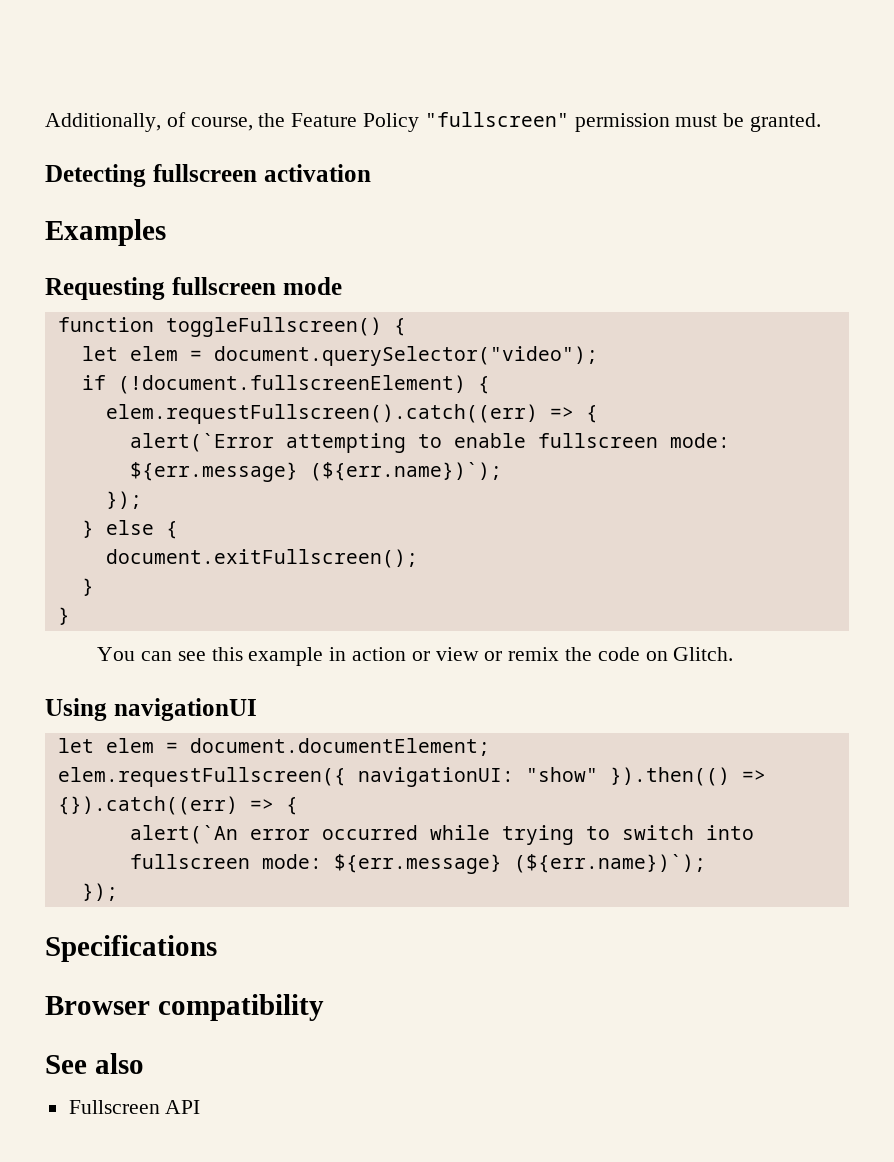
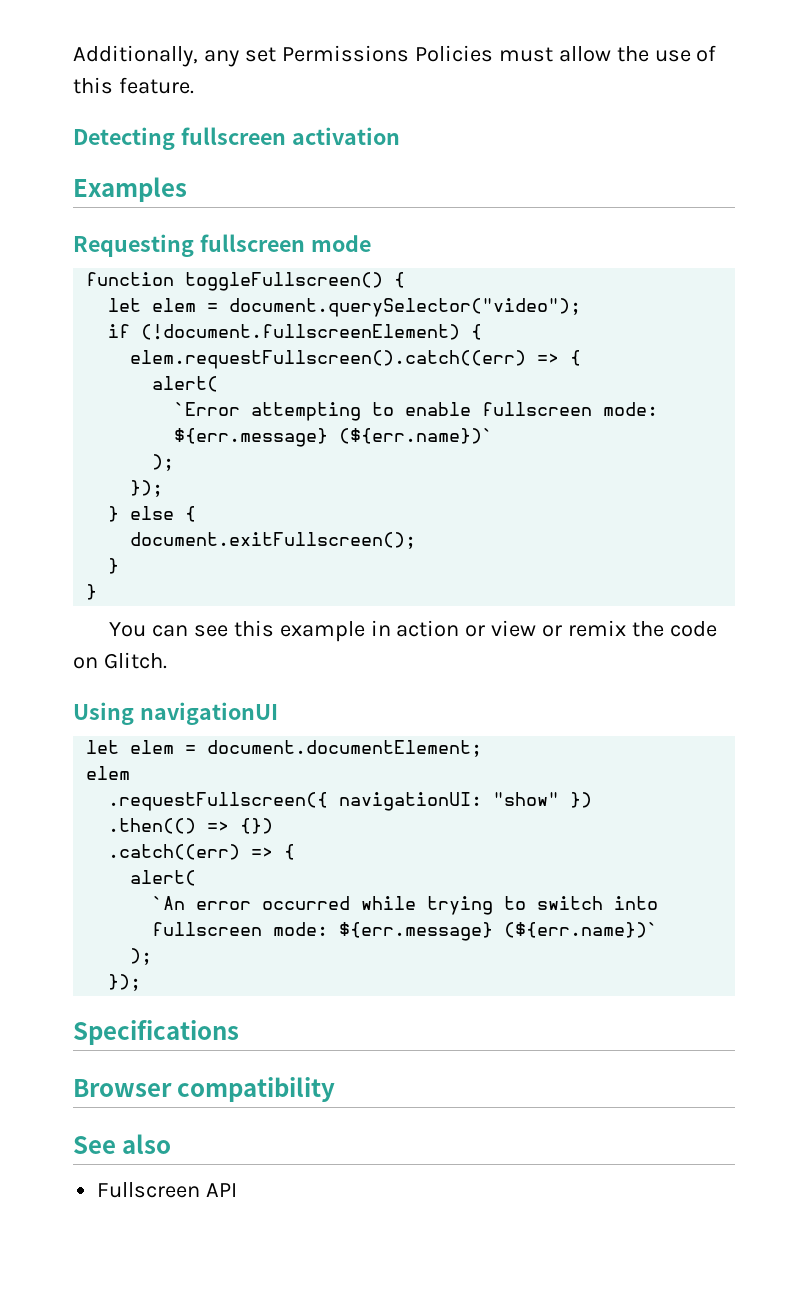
[166,112,822,132] of course, the Feature Policy "fullscreen" permission must be granted. -> [203,45,717,67] [73,77,194,94] any set Permissions Policies must allow the use of this feature.
[129,433,274,452] alert(`Error -> [152,376,219,392] [174,402,241,416] alert( // `Error
[309,462,502,481] (${err.name})`); -> [339,428,494,444] [152,454,175,471] (${err.name})` // );
[57,767,766,787] [57,796,298,815] [129,825,238,844] elem.requestFullscreen({ navigationUI: "show" }).then(() => {}).catch((err) => { // alert(`An -> [86,766,131,780] [108,792,593,811] [108,818,274,834] [108,844,296,860] [130,870,197,886] [152,896,186,910] elem // .requestFullscreen({ navigationUI: "show" }) // .then(() => {}) // .catch((err) => { // alert( // `An
[513,854,706,873] (${err.name})`); -> [504,922,659,938] [130,948,153,965] (${err.name})` // );

